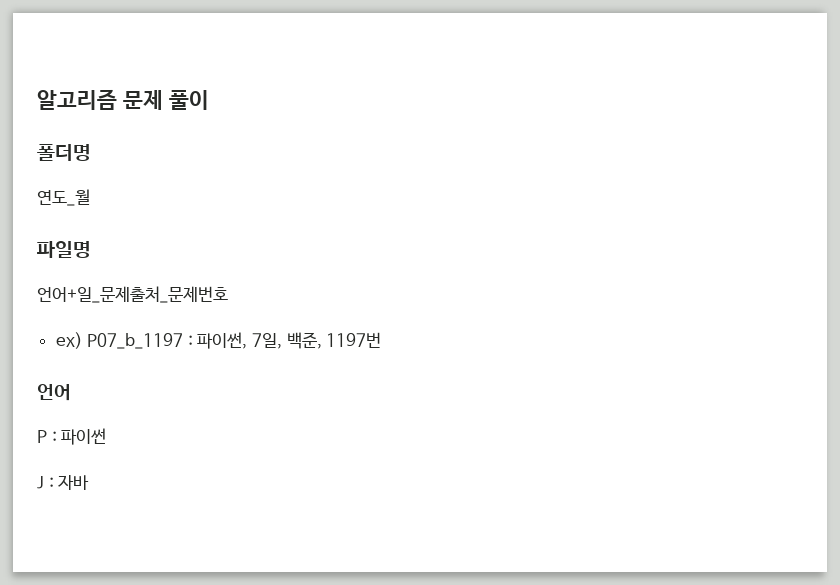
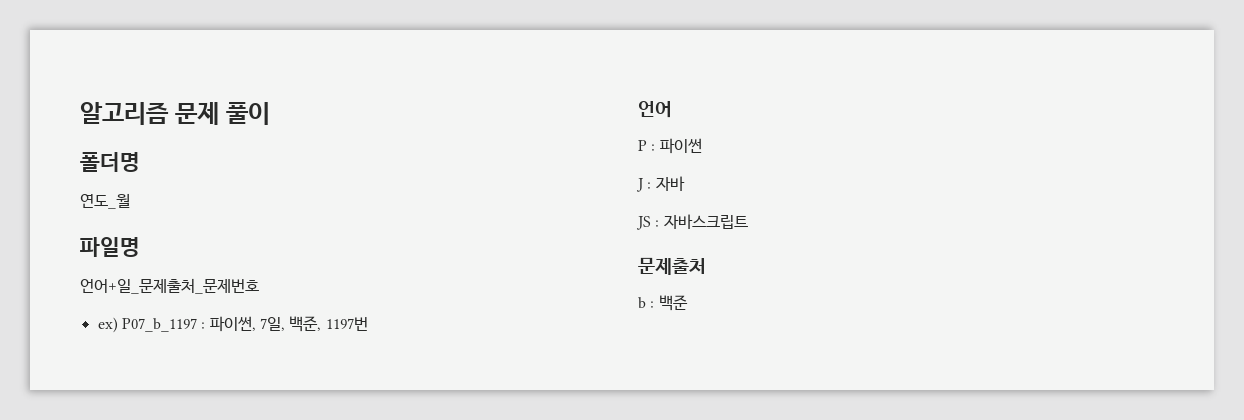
(90, 482) none -> [636,214,748,230] [638,257,706,275] [638,295,688,311] // JS : 자바스크립트 // 문제출처 // b : 백준

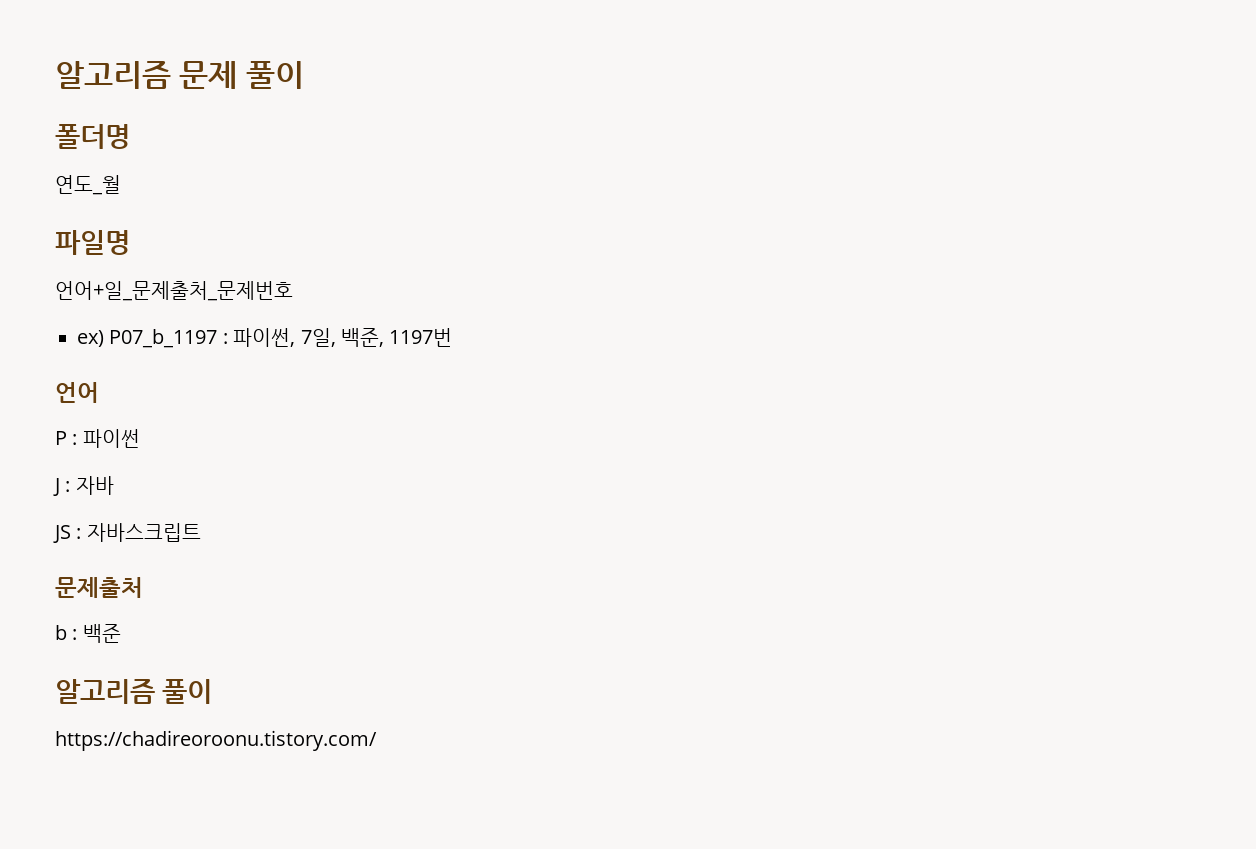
(688, 303) none -> [55,679,213,704] [55,730,377,751] // 알고리즘 풀이 // https://chadireoroonu.tistory.com/

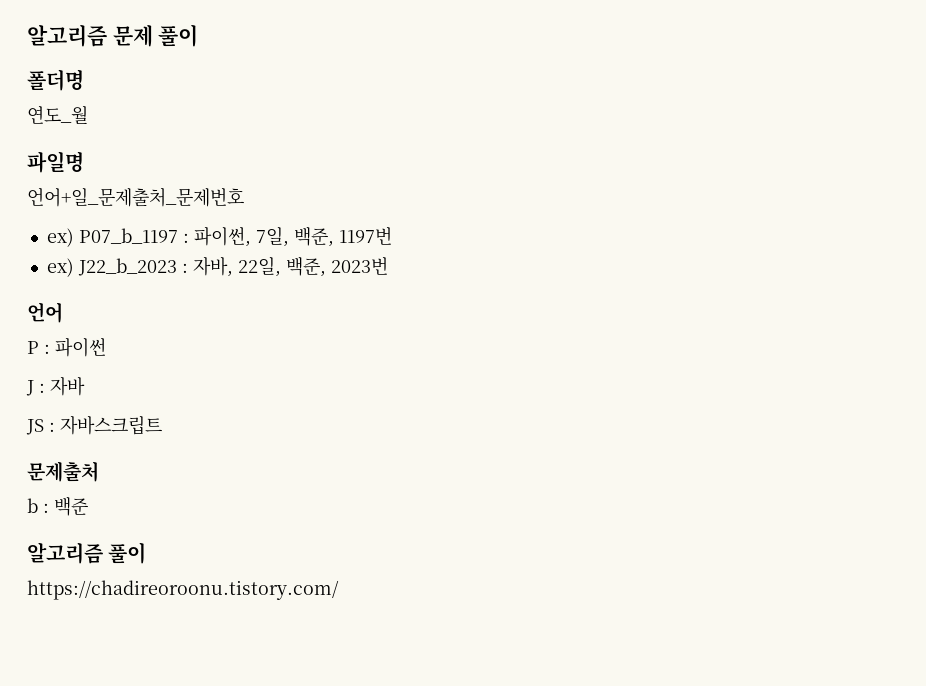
(453, 337) none -> [46,256,388,277] // ex) J22_b_2023 : 자바, 22일, 백준, 2023번

